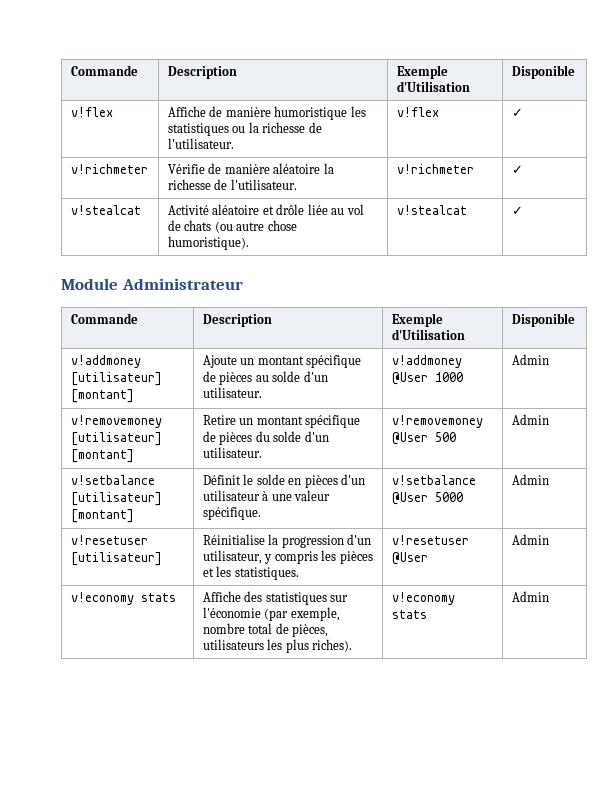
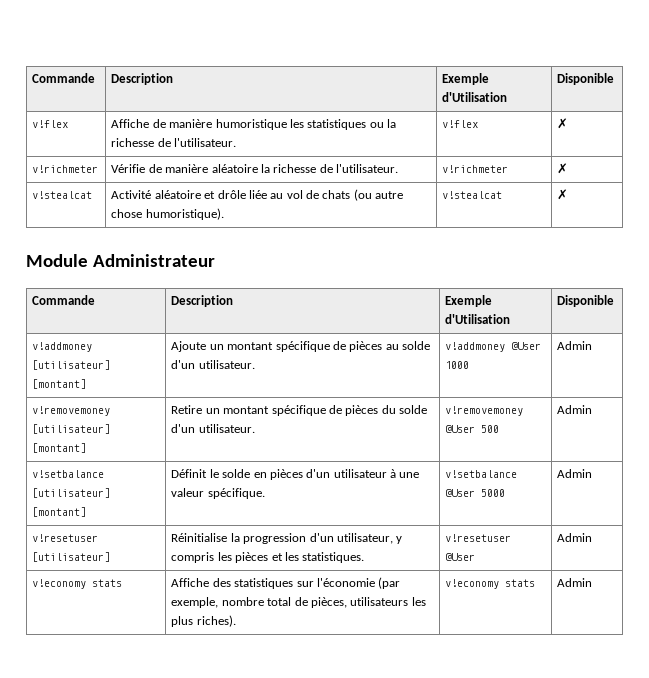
[511,108,523,117] ✓ -> [557,118,569,129] ✗
[511,165,523,174] ✓ -> [557,163,569,174] ✗
[511,206,523,215] ✓ -> [557,189,569,200] ✗

